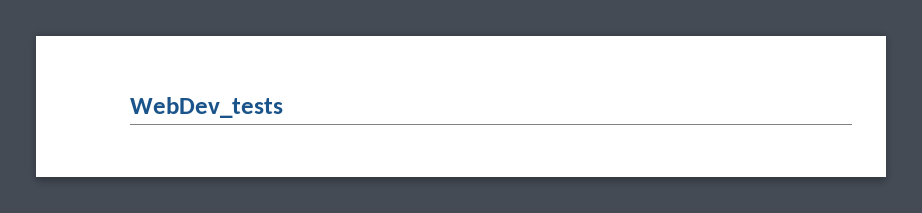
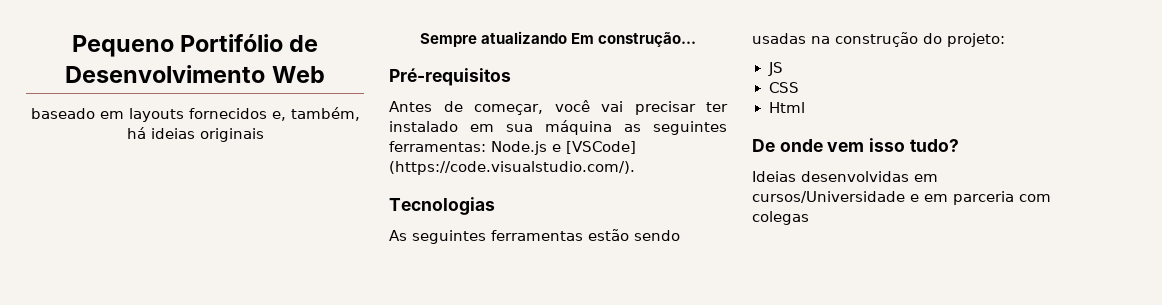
[130,97,283,118] WebDev_tests -> [71,34,319,57] [65,65,325,83] [30,107,360,122] [126,127,264,142] [419,31,697,47] [389,68,511,86] [389,100,728,115] [389,120,727,135] [389,141,636,155] [389,161,635,175] [389,197,495,215] [389,229,680,244] [752,32,1005,47] [767,62,783,76] [768,82,799,93] [768,102,805,113] [752,138,959,152] [752,171,938,182] [752,191,1051,205] [752,211,809,225] Pequeno Portifólio de Desenvolvimento Web // baseado em layouts fornecidos e, também, há ideias originais // Sempre atualizando Em construção... // Pré-requisitos // Antes de começar, você vai precisar ter instalado em sua máquina as seguintes ferramentas: Node.js e [VSCode] (https://code.visualstudio.com/). // Tecnologias // As seguintes ferramentas estão sendo usadas na construção do projeto: // JS // CSS // Html // De onde vem isso tudo? // Ideias desenvolvidas em cursos/Universidade e em parceria com colegas

